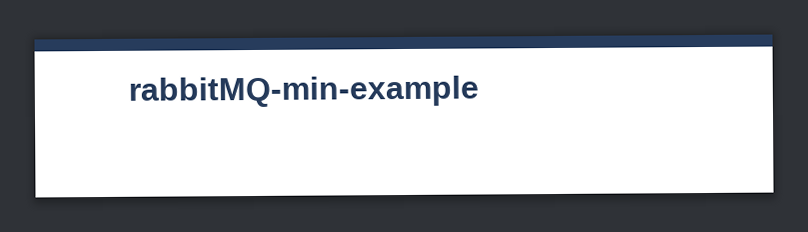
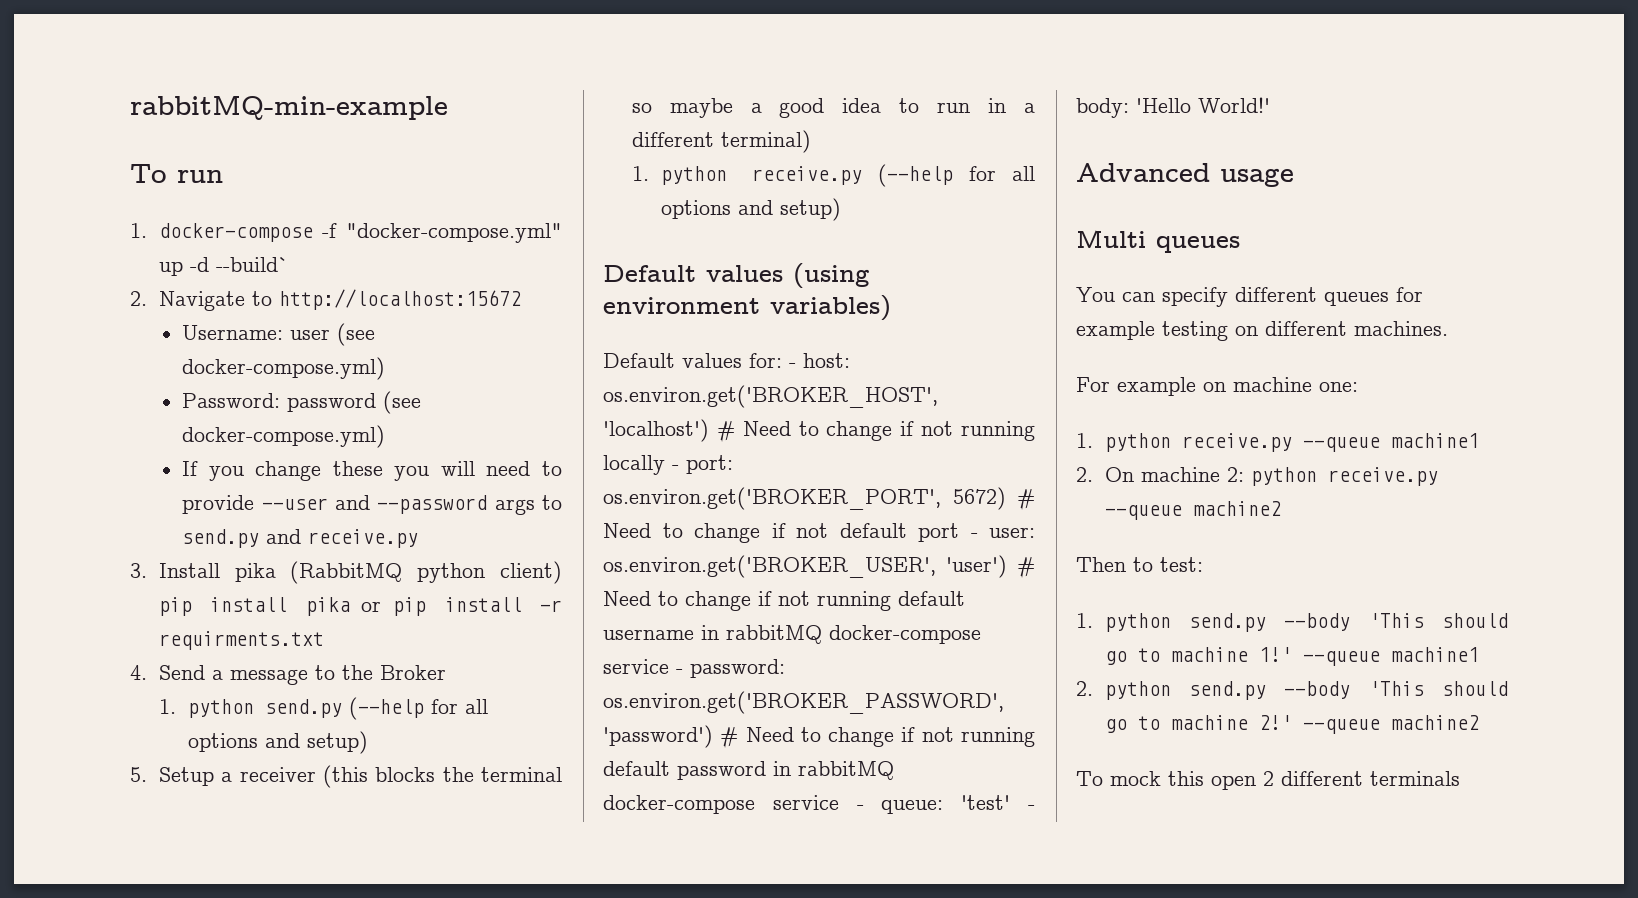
(479, 91) none -> [130,164,223,183] [130,223,562,243] [158,257,289,276] [130,289,521,311] [182,323,376,346] [182,357,386,380] [182,391,422,414] [182,425,386,448] [182,461,562,481] [182,495,562,515] [182,529,419,548] [130,561,562,584] [158,597,562,616] [158,631,324,650] [130,665,446,685] [158,697,488,720] [187,731,368,754] [130,765,562,788] [631,98,1035,118] [631,130,811,153] [631,164,1035,187] [660,198,841,221] [603,263,869,288] [603,295,891,321] [603,353,850,368] [603,385,938,408] [603,419,1035,443] [603,455,733,475] [603,487,1035,511] [603,523,1035,543] [603,555,1035,579] [603,591,965,611] [603,625,981,644] [603,659,785,678] [603,691,1004,714] [603,725,1035,749] [603,761,894,780] [603,795,1035,814] [1076,97,1270,118] [1076,163,1294,187] [1076,230,1240,253] [1076,287,1423,307] [1076,321,1448,341] [1076,377,1358,396] [1076,433,1479,452] [1076,467,1438,486] [1104,501,1281,520] [1076,557,1203,572] [1076,613,1508,632] [1104,647,1479,666] [1076,681,1508,700] [1104,715,1479,734] [1076,771,1460,790] // To run // 1. docker-compose -f "docker-compose.yml" up -d --build` // 2. Navigate to http://localhost:15672 // Username: user (see docker-compose.yml) // Password: password (see docker-compose.yml) // If you change these you will need to provide --user and --password args to send.py and receive.py // 3. Install pika (RabbitMQ python client) pip install pika or pip install -r requirments.txt // 4. Send a message to the Broker // 1. python send.py (--help for all options and setup) // 5. Setup a receiver (this blocks the terminal so maybe a good idea to run in a different terminal) // 1. python receive.py (--help for all options and setup) // Default values (using environment variables) // Default values for: - host: os.environ.get('BROKER_HOST', 'localhost') # Need to change if not running locally - port: os.environ.get('BROKER_PORT', 5672) # Need to change if not default port - user: os.environ.get('BROKER_USER', 'user') # Need to change if not running default username in rabbitMQ docker-compose service - password: os.environ.get('BROKER_PASSWORD', 'password') # Need to change if not running default password in rabbitMQ docker-compose service - queue: 'test' - body: 'Hello World!' // Advanced usage // Multi queues // You can specify different queues for example testing on different machines. // For example on machine one: // 1. python receive.py --queue machine1 // 2. On machine 2: python receive.py --queue machine2 // Then to test: // 1. python send.py --body 'This should go to machine 1!' --queue machine1 // 2. python send.py --body 'This should go to machine 2!' --queue machine2 // To mock this open 2 different terminals

